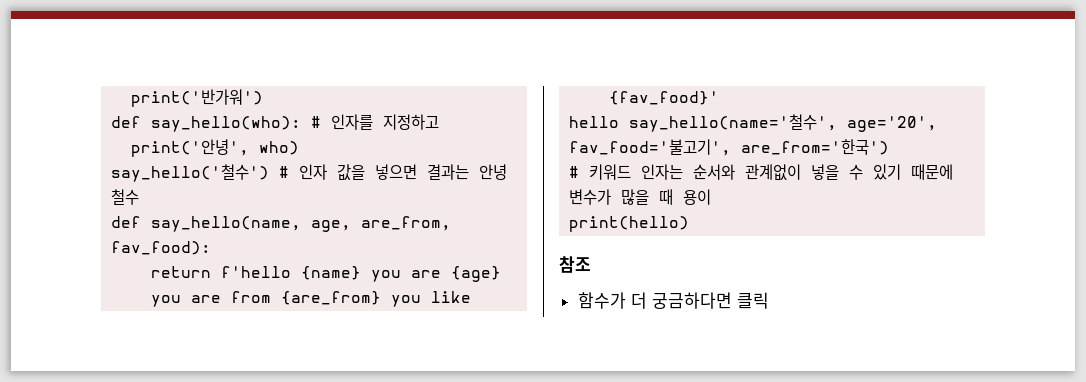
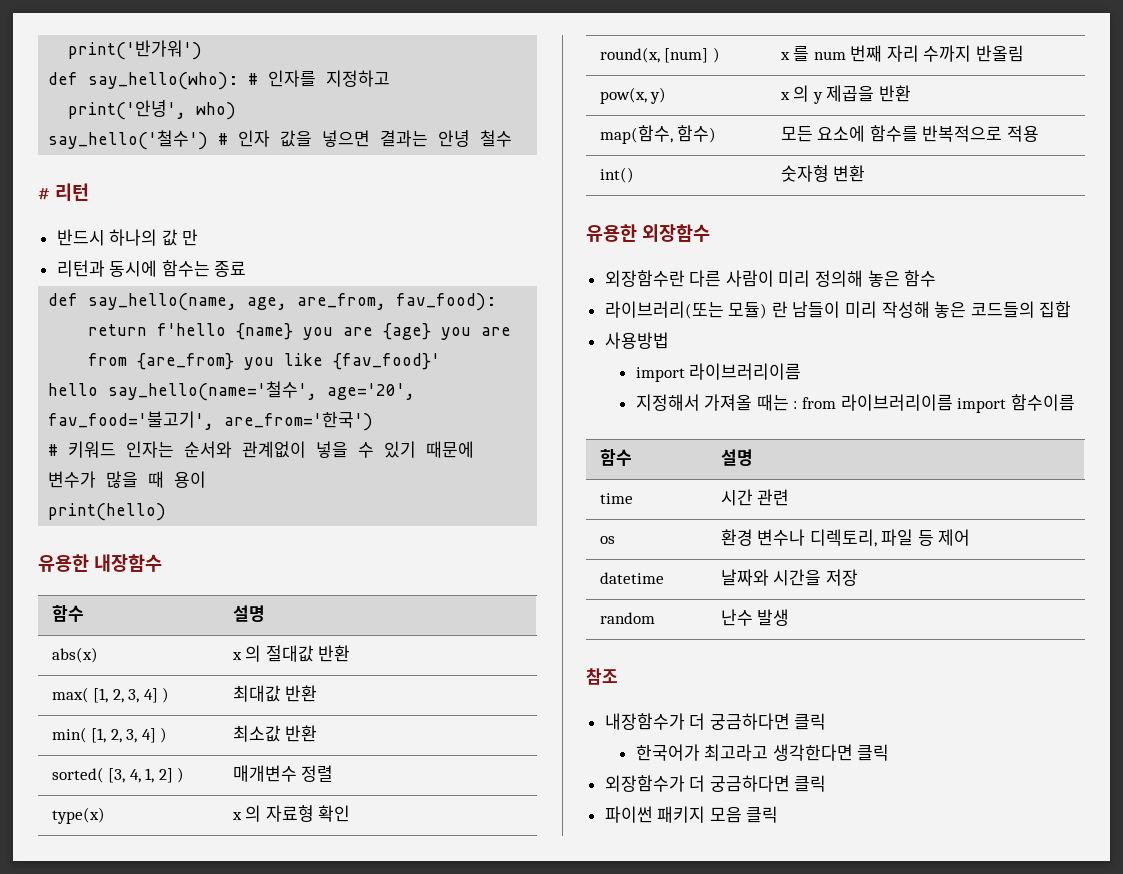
(140, 197) none -> [38,183,89,201] [56,229,199,246] [56,260,247,277] // # 리턴 // 반드시 하나의 값 만 // 리턴과 동시에 함수는 종료
(690, 224) none -> [38,554,162,572] [51,605,84,622] [232,605,265,622] [51,647,98,663] [231,645,351,662] [51,687,170,703] [232,685,318,702] [51,727,168,743] [232,725,318,742] [51,767,185,783] [232,765,334,782] [51,807,105,824] [231,805,351,822] [599,47,720,63] [779,45,1025,62] [599,87,667,104] [779,85,911,104] [599,125,717,144] [780,125,1039,142] [599,167,634,183] [780,165,866,182] [586,224,710,242] [604,270,937,287] [604,301,1072,319] [604,332,669,349] [635,363,802,382] [635,394,1075,413] [599,449,632,466] [720,449,753,466] [599,493,633,504] [720,489,790,506] [599,536,615,544] [720,529,971,547] [599,572,664,584] [720,569,858,586] [599,612,655,624] [720,609,790,626] // 유용한 내장함수 // 함수 | 설명 // abs(x) | x 의 절대값 반환 // max( [1, 2, 3, 4] ) | 최대값 반환 // min( [1, 2, 3, 4] ) | 최소값 반환 // sorted( [3, 4, 1, 2] ) | 매개변수 정렬 // type(x) | x 의 자료형 확인 // round(x, [num] ) | x 를 num 번째 자리 수까지 반올림 // pow(x, y) | x 의 y 제곱을 반환 // map(함수, 함수) | 모든 요소에 함수를 반복적으로 적용 // int() | 숫자형 변환 // 유용한 외장함수 // 외장함수란 다른 사람이 미리 정의해 놓은 함수 // 라이브러리(또는 모듈) 란 남들이 미리 작성해 놓은 코드들의 집합 // 사용방법 // import 라이브러리이름 // 지정해서 가져올 때는 : from 라이브러리이름 import 함수이름 // 함수 | 설명 // time | 시간 관련 // os | 환경 변수나 디렉토리, 파일 등 제어 // datetime | 날짜와 시간을 저장 // random | 난수 발생
[577,292,769,309] 함수가 더 궁금하다면 클릭 -> [604,713,827,730] [635,744,890,761] [604,775,827,792] [604,806,779,823] 내장함수가 더 궁금하다면 클릭 // 한국어가 최고라고 생각한다면 클릭 // 외장함수가 더 궁금하다면 클릭 // 파이썬 패키지 모음 클릭

